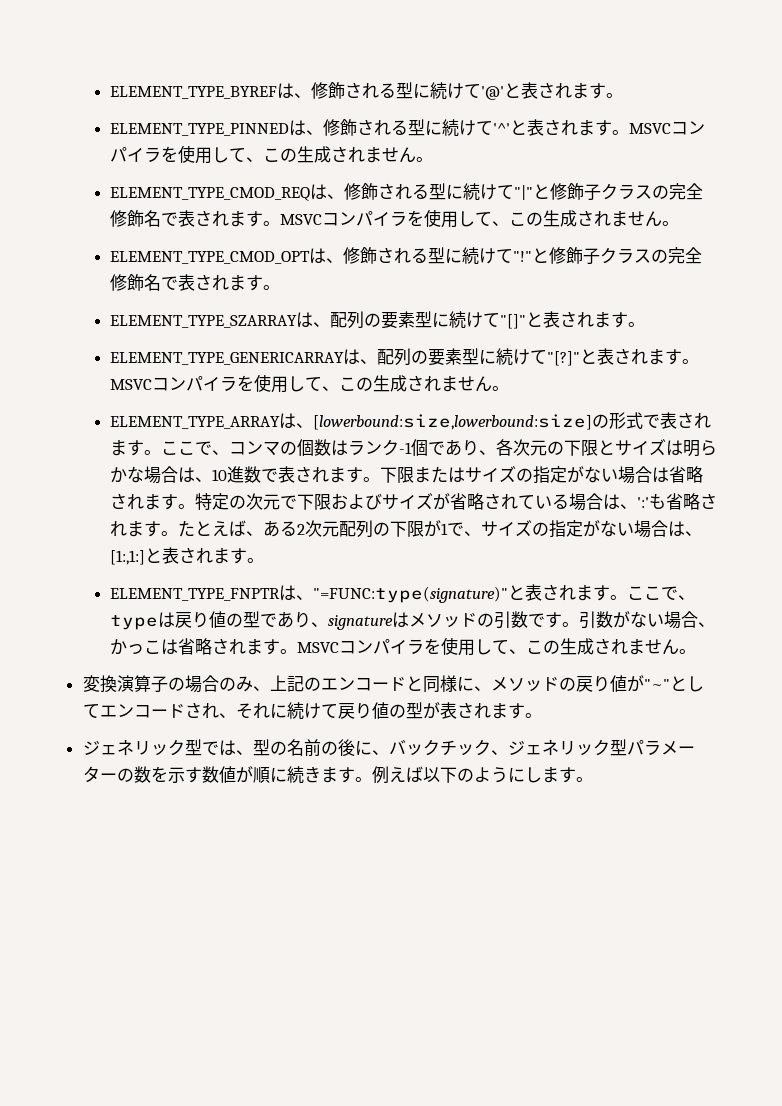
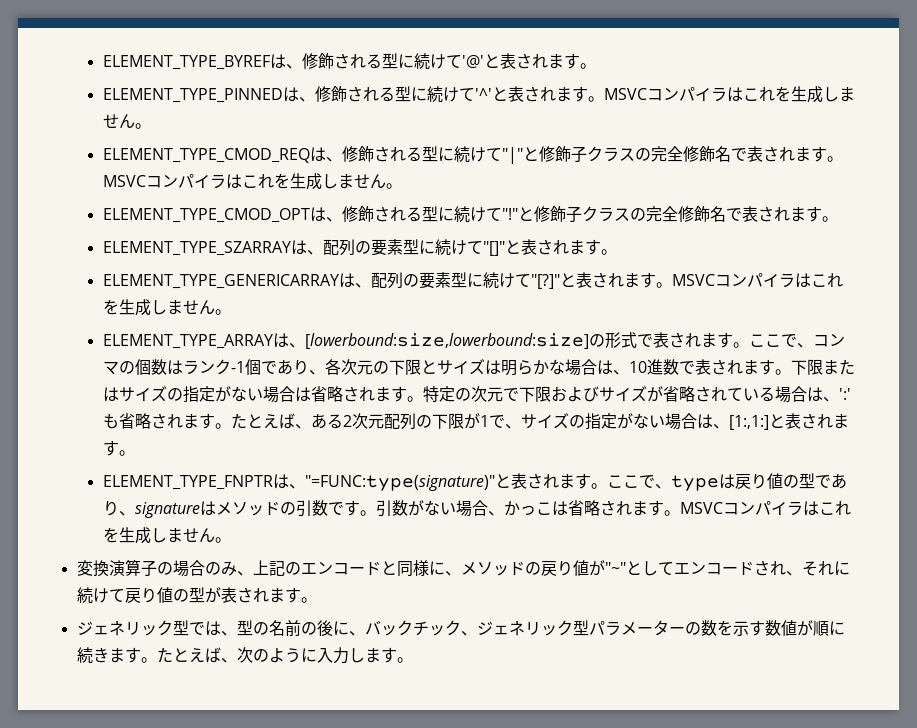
[160,145,365,164] を使用して、この生成され -> [726,86,839,103] はこれを生成し
[406,209,611,228] を使用して、この生成され -> [225,173,338,190] はこれを生成し
[236,374,441,393] を使用して、この生成され -> [794,273,843,288] [102,299,167,316] はこれを生成し
[423,637,628,656] を使用して、この生成され -> [802,501,851,516] [102,527,167,544] はこれを生成し
[371,766,457,784] 例えば以下 -> [156,647,253,663] たとえば、次
(525, 775) none -> [316,647,349,664] 入力

